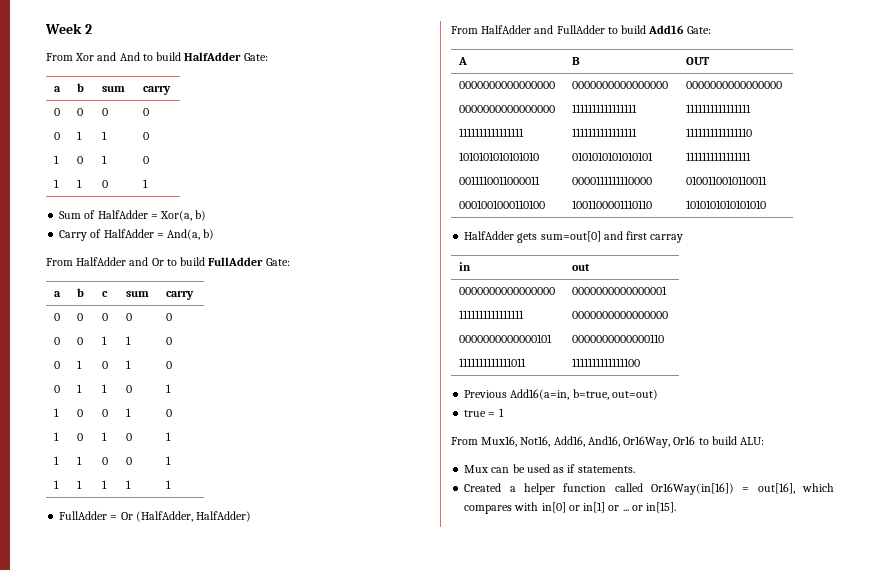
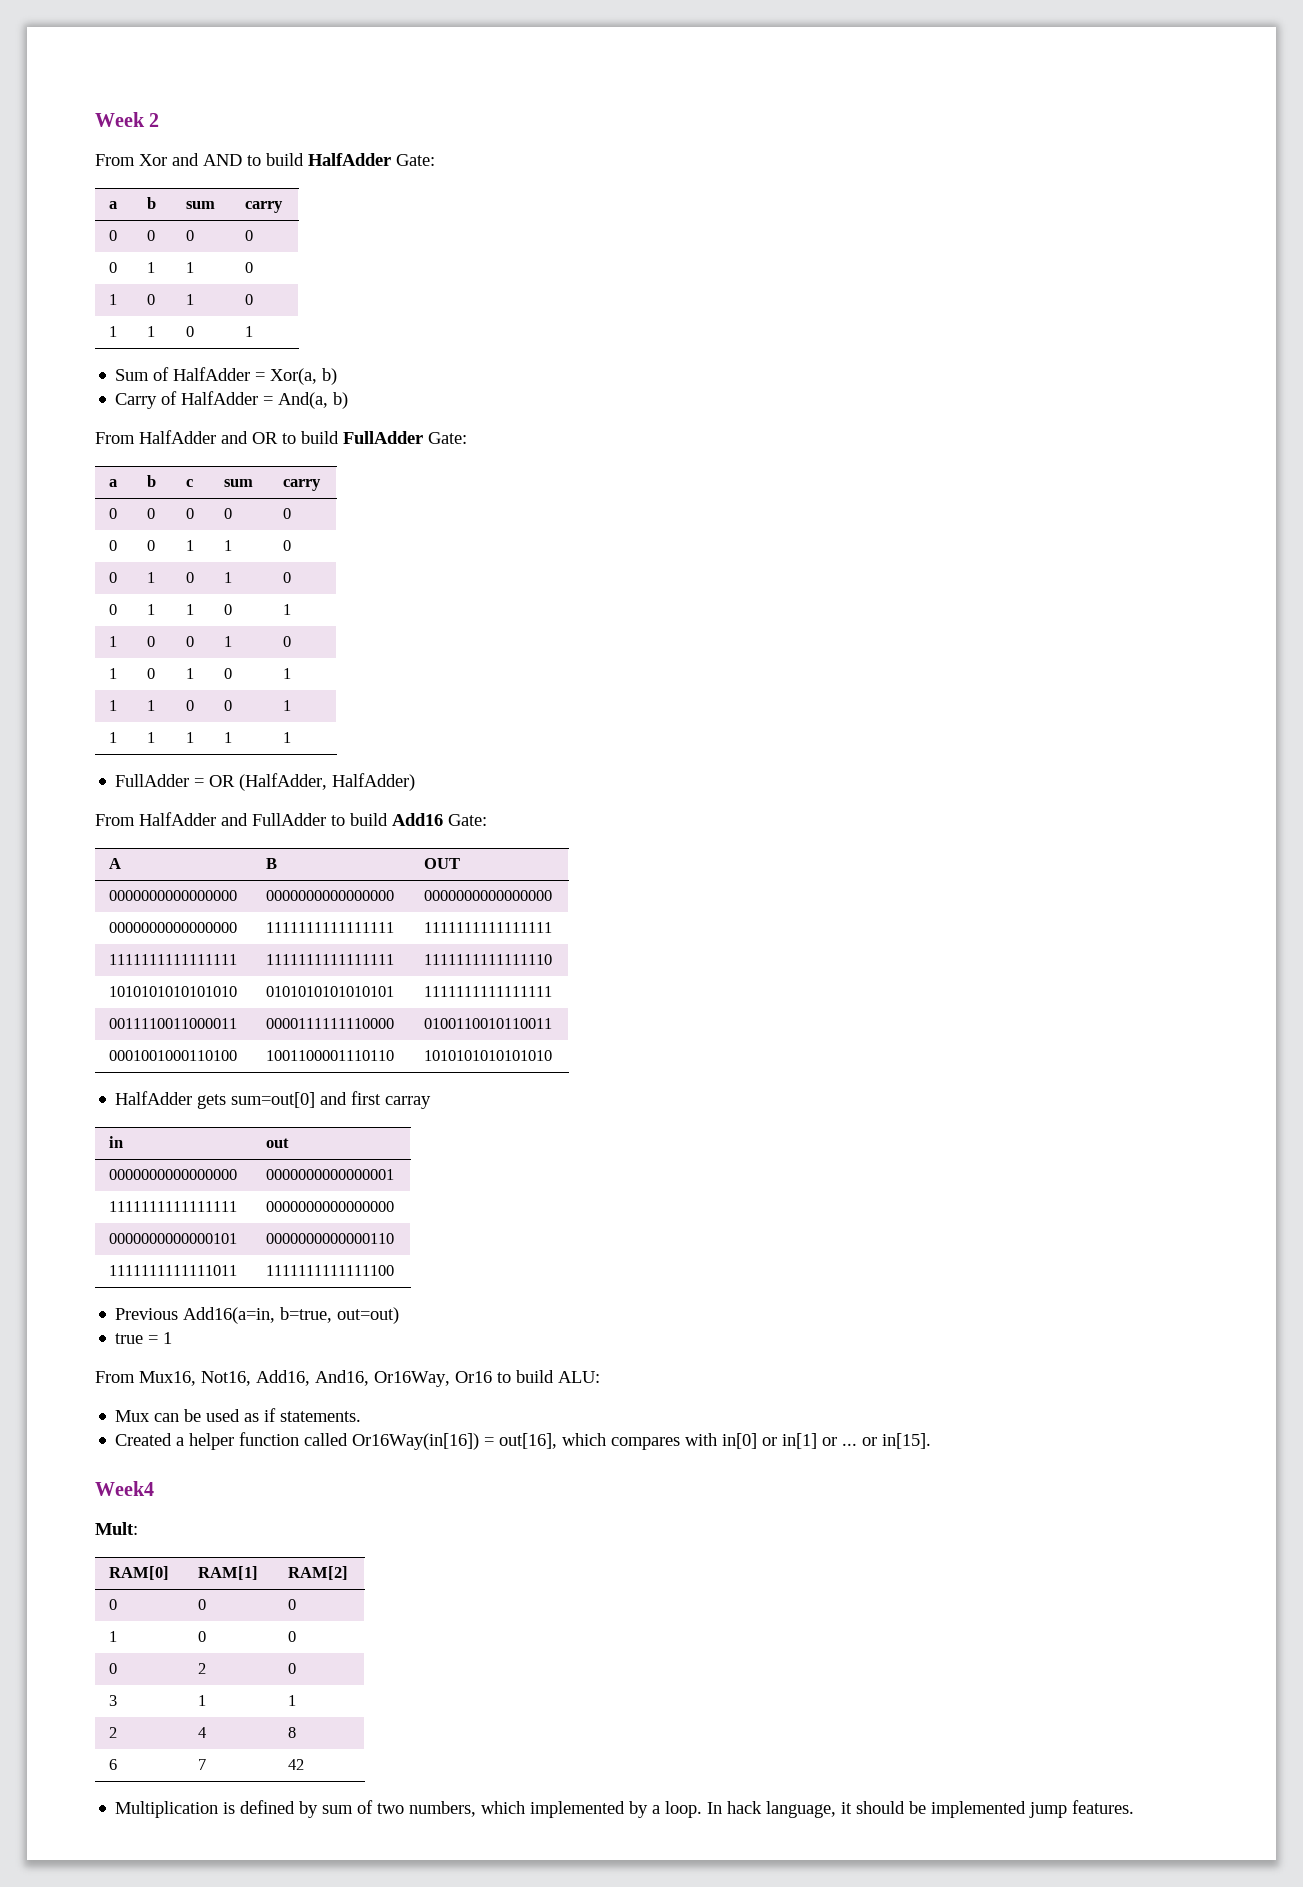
[119,52,140,61] And -> [203,154,242,166] AND
[151,258,164,266] Or -> [252,432,278,444] OR
[120,512,133,520] Or -> [209,775,236,787] OR
(677, 507) none -> [95,1481,154,1496] [95,1522,138,1535] [109,1566,170,1580] [198,1566,259,1580] [288,1566,349,1580] [109,1599,118,1610] [198,1599,207,1610] [288,1599,297,1610] [109,1631,118,1642] [198,1631,207,1642] [288,1631,297,1642] [109,1663,118,1674] [198,1663,207,1674] [288,1663,297,1674] [109,1695,118,1706] [198,1695,207,1706] [288,1695,297,1706] [109,1727,118,1738] [198,1727,207,1738] [288,1727,297,1738] [109,1759,118,1770] [198,1759,207,1770] [288,1759,305,1770] [115,1800,1135,1818] // Week4 // Mult: // RAM[0] | RAM[1] | RAM[2] // 0 | 0 | 0 // 1 | 0 | 0 // 0 | 2 | 0 // 3 | 1 | 1 // 2 | 4 | 8 // 6 | 7 | 42 // Multiplication is defined by sum of two numbers, which implemented by a loop. In hack language, it should be implemented jump features.

